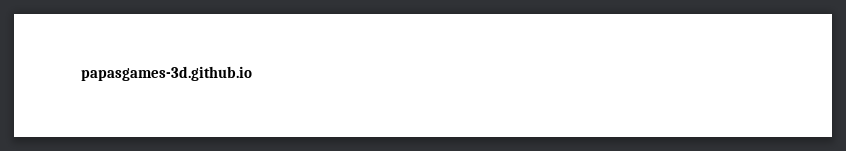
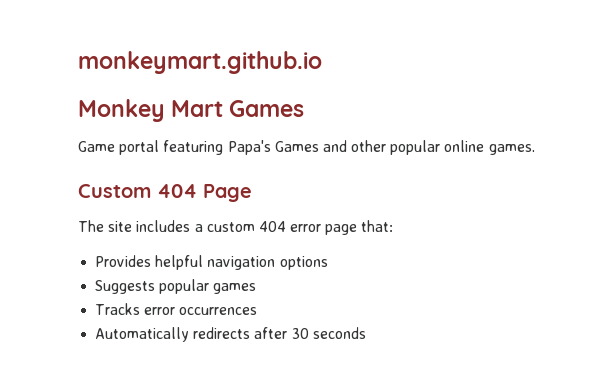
[81,66,252,81] papasgames-3d.github.io -> [78,51,322,74] [78,99,305,122] [78,140,535,155] [78,184,252,202] [78,220,394,235] [95,255,328,270] [95,279,257,294] [95,303,258,315] [95,327,366,342] monkeymart.github.io // Monkey Mart Games // Game portal featuring Papa's Games and other popular online games. // Custom 404 Page // The site includes a custom 404 error page that: // Provides helpful navigation options // Suggests popular games // Tracks error occurrences // Automatically redirects after 30 seconds

